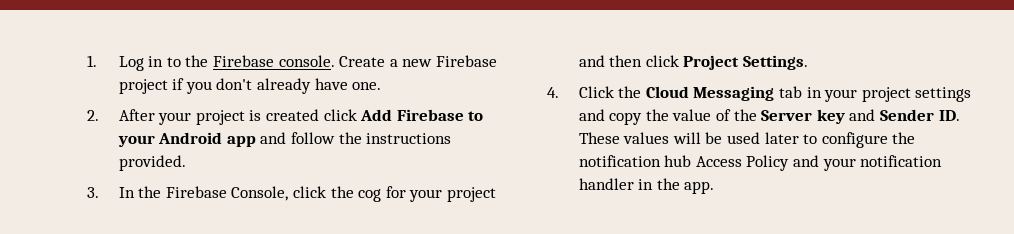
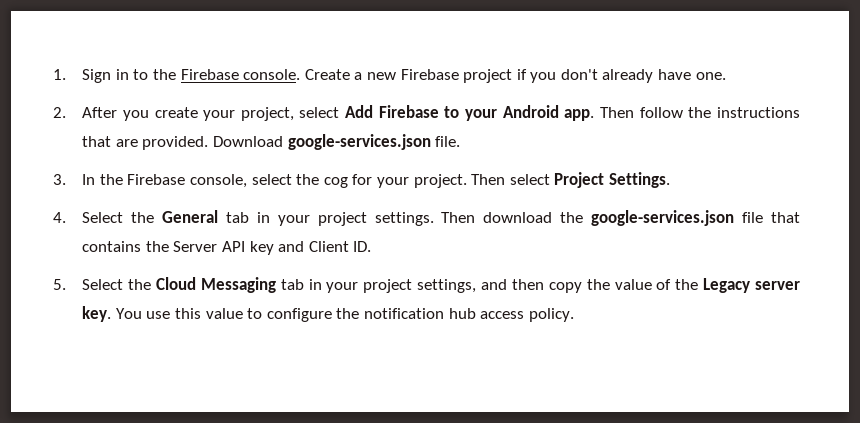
[118,56,144,71] Log -> [82,69,112,83] Sign
[158,109,357,125] your project is created click -> [122,107,340,121] you create your project, select
[226,132,287,147] app and -> [564,107,635,121] app. Then
(452, 138) none -> [82,136,138,147] that are
(186, 163) none -> [212,134,461,150] Download google-services.json file.
[231,186,327,201] Console, click -> [189,174,292,188] console, select
[446,187,496,202] [578,55,679,67] project and then click -> [413,174,550,188] project. Then select
[578,86,614,98] Click -> [82,210,800,226] [82,241,372,255] [53,279,124,290] Select the General tab in your project settings. Then download the google-services.json file that contains the Server API key and Client ID. // 5. Select
[915,87,972,102] [578,109,605,121] settings and -> [417,279,544,293] settings, and then
[761,109,960,124] [578,132,799,144] Server key and Sender ID. These values will be used later -> [703,278,801,293] [82,306,243,322] Legacy server key. You use this value
[695,155,943,171] [578,178,715,194] Access Policy and your notification handler in the app. -> [480,308,574,322] access policy.

